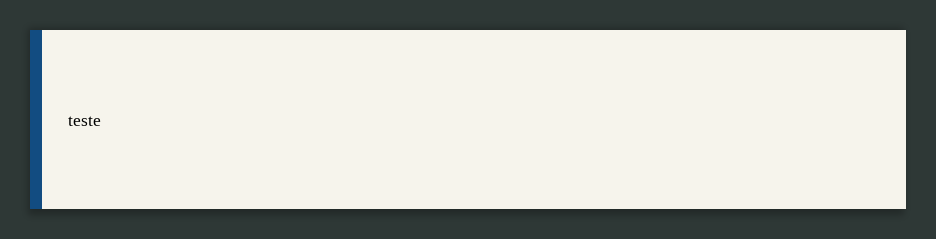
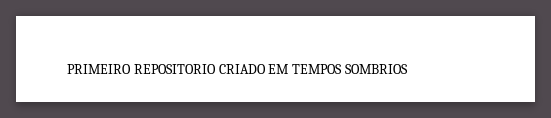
[68,116,101,126] teste -> [67,64,408,74] PRIMEIRO REPOSITORIO CRIADO EM TEMPOS SOMBRIOS

